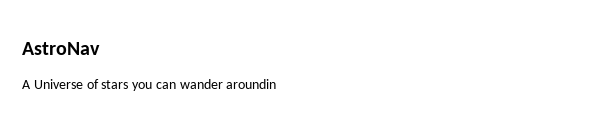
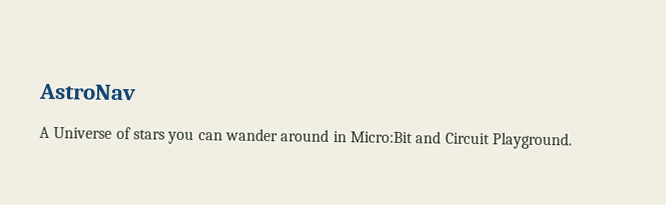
[226,79,277,89] aroundin -> [280,129,572,150] around in Micro:Bit and Circuit Playground.

